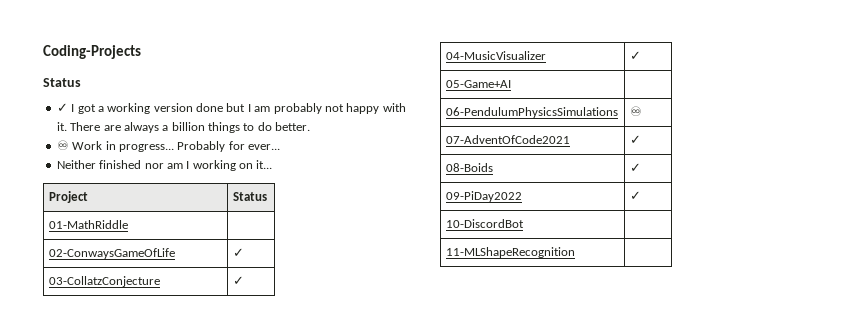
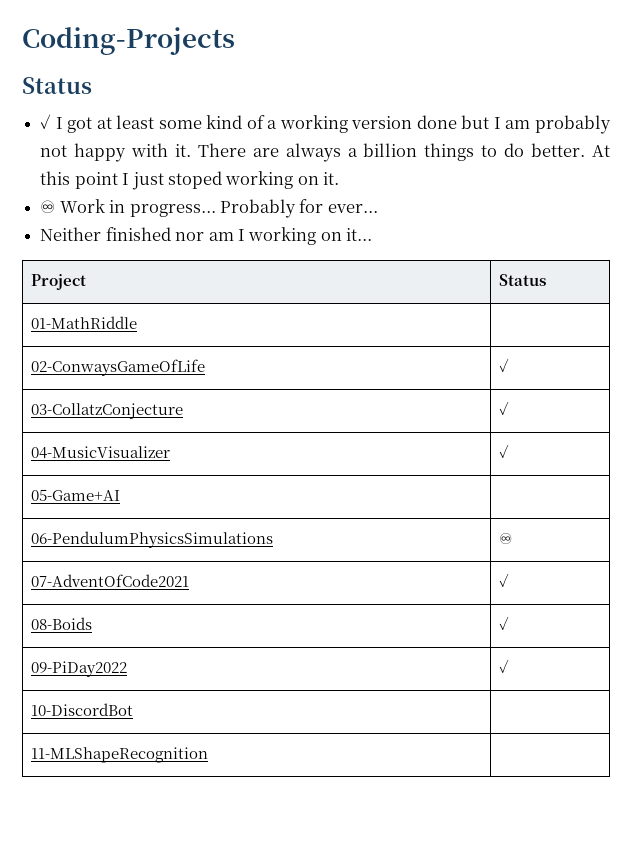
(96, 109) none -> [96,115,265,129] at least some kind of
(311, 126) none -> [591,145,610,157] [40,171,340,190] At this point I just stoped working on it.

